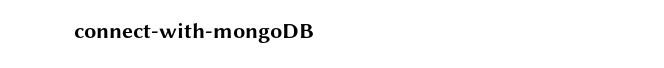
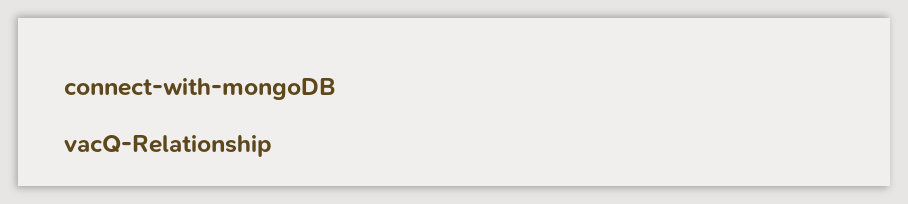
(314, 32) none -> [64,135,272,157] // vacQ-Relationship

